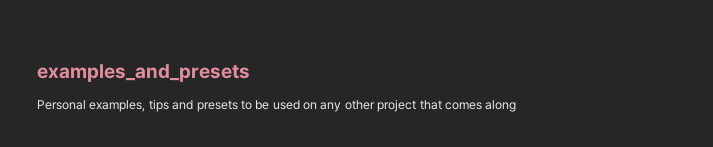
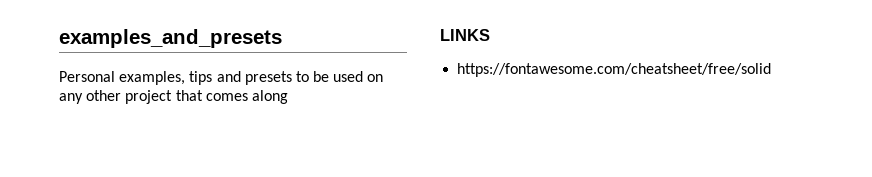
(517, 106) none -> [440,29,490,41] [457,63,772,77] // LINKS // https://fontawesome.com/cheatsheet/free/solid

